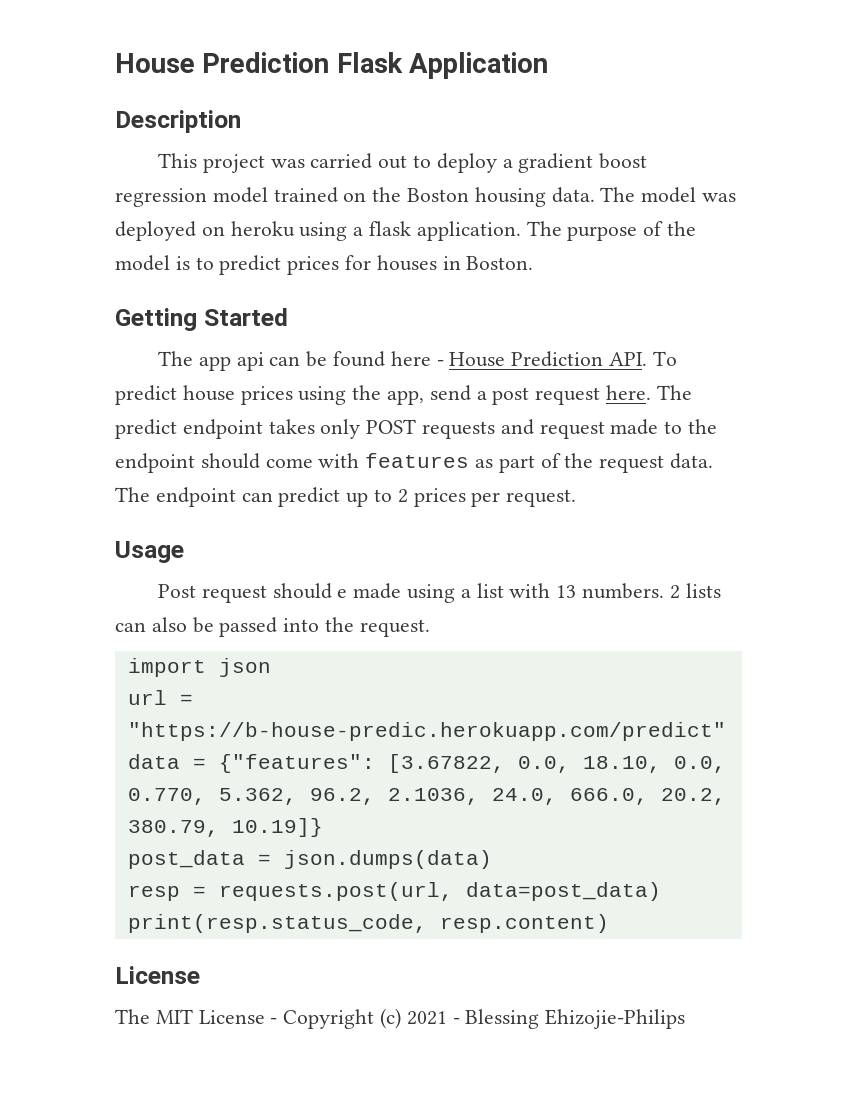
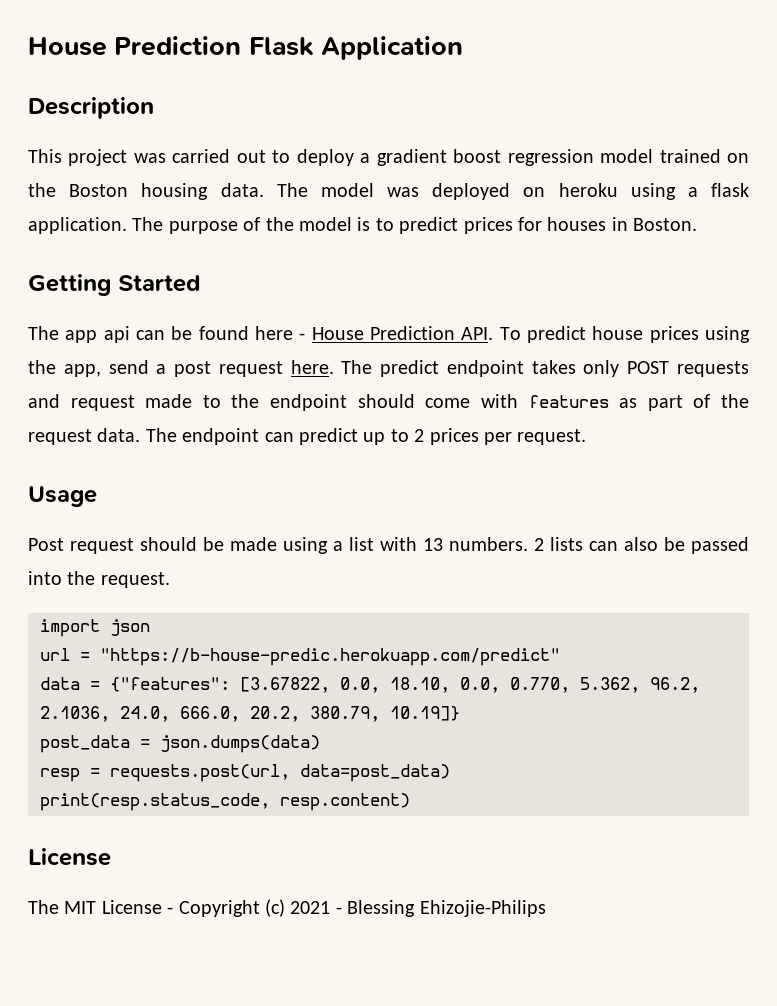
[337,589,348,598] e -> [203,537,224,551] be

